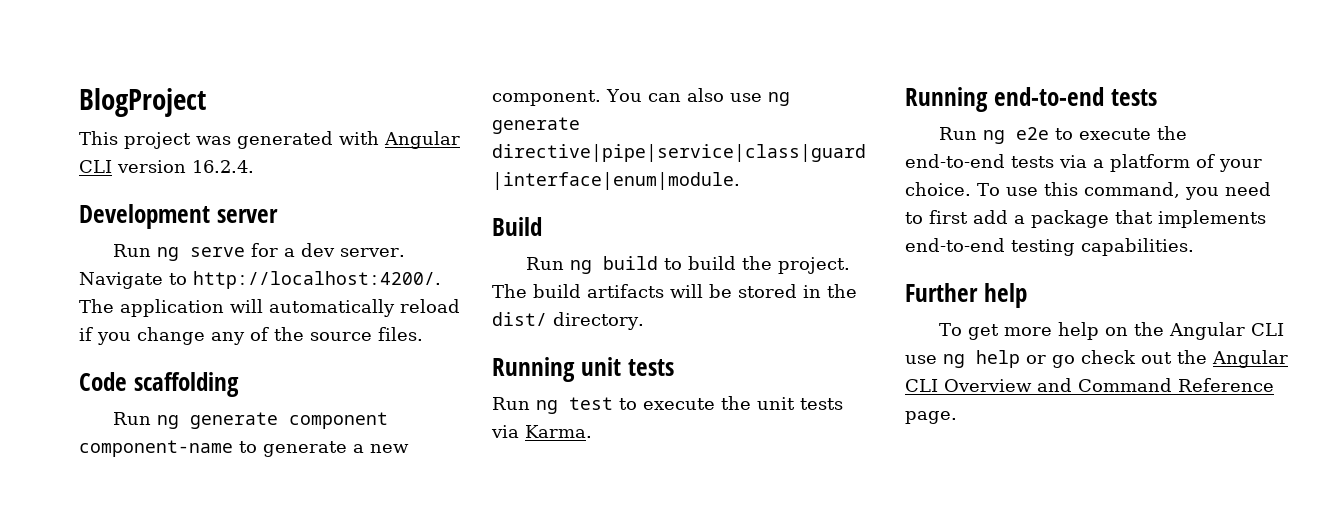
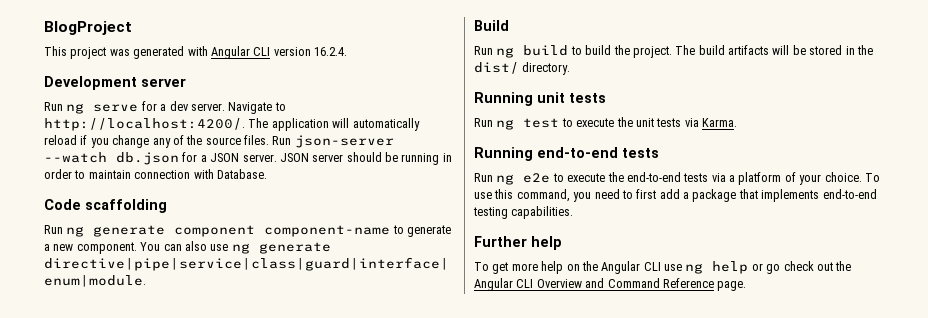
(423, 334) none -> [272,135,394,148] [44,152,452,165] [44,169,267,179] Run json-server --watch db.json for a JSON server. JSON server should be running in order to maintain connection with Database.

